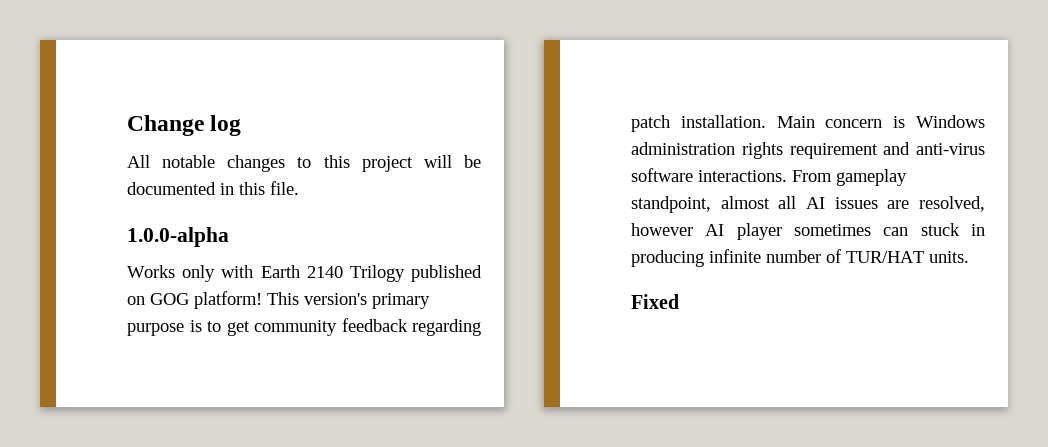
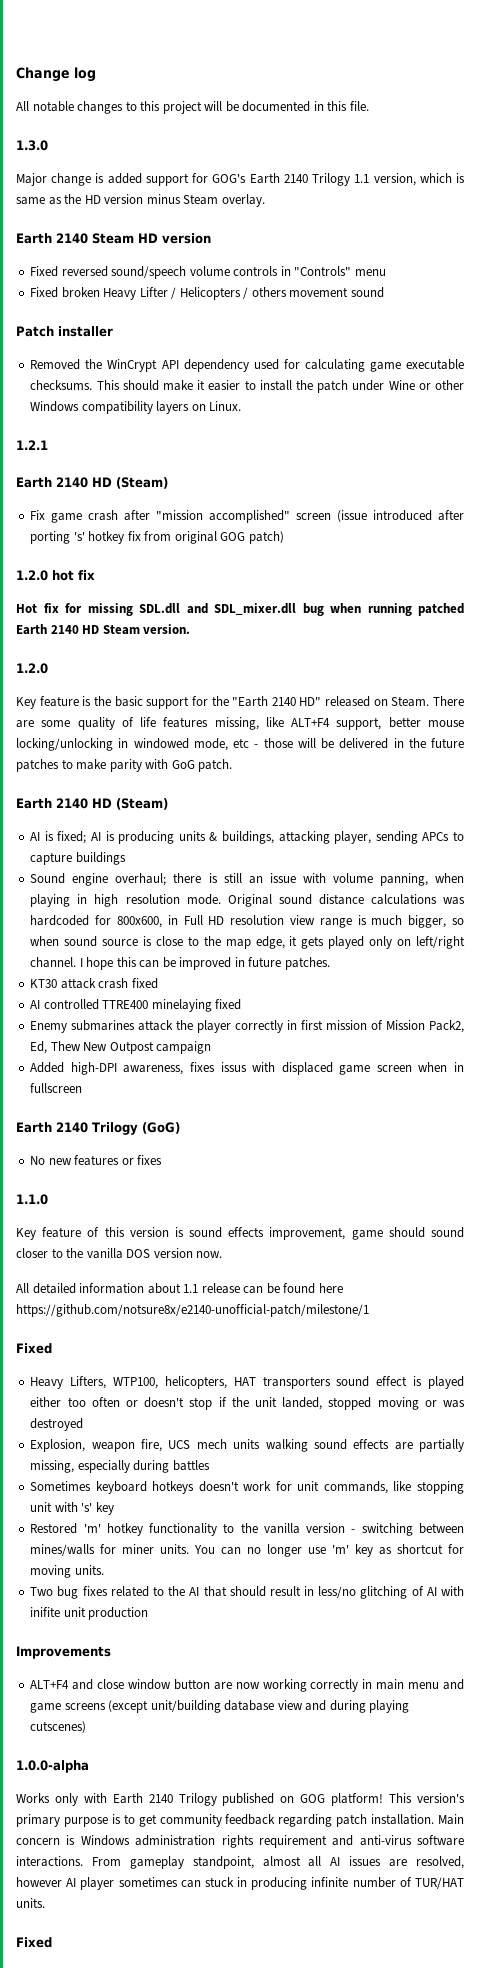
(299, 188) none -> [16,140,48,151] [16,173,465,186] [16,194,265,207] [16,233,211,244] [30,266,386,279] [30,287,384,300] [16,326,113,337] [30,359,464,372] [30,380,464,393] [30,401,242,414] [16,440,48,450] [16,477,168,489] [30,510,465,523] [30,531,284,544] [16,570,95,581] [16,603,464,616] [16,624,191,635] [16,663,48,674] [16,696,465,709] [16,717,464,730] [16,738,464,751] [16,759,233,772] [16,798,168,810] [30,831,465,844] [30,852,126,865] [30,873,464,886] [30,894,466,907] [30,915,465,928] [30,936,465,949] [30,957,330,970] [30,978,158,989] [30,999,242,1012] [30,1020,465,1033] [30,1041,212,1054] [30,1062,464,1075] [30,1083,83,1093] [16,1122,180,1135] [30,1155,163,1166] [16,1194,48,1205] [16,1227,465,1240] [16,1248,223,1259] [16,1283,343,1294] [16,1304,369,1317] [16,1343,52,1354] [30,1376,464,1389] [30,1397,465,1410] [30,1418,84,1431] [30,1439,464,1452] [30,1460,210,1473] [30,1481,464,1494] [30,1502,114,1515] [30,1523,464,1536] [30,1544,464,1557] [30,1565,104,1578] [30,1586,465,1599] [30,1607,149,1620] [16,1646,111,1659] [30,1679,464,1692] [30,1700,410,1713] [30,1721,87,1733] // 1.3.0 // Major change is added support for GOG's Earth 2140 Trilogy 1.1 version, which is same as the HD version minus Steam overlay. // Earth 2140 Steam HD version // Fixed reversed sound/speech volume controls in "Controls" menu // Fixed broken Heavy Lifter / Helicopters / others movement sound // Patch installer // Removed the WinCrypt API dependency used for calculating game executable checksums. This should make it easier to install the patch under Wine or other Windows compatibility layers on Linux. // 1.2.1 // Earth 2140 HD (Steam) // Fix game crash after "mission accomplished" screen (issue introduced after porting 's' hotkey fix from original GOG patch) // 1.2.0 hot fix // Hot fix for missing SDL.dll and SDL_mixer.dll bug when running patched Earth 2140 HD Steam version. // 1.2.0 // Key feature is the basic support for the "Earth 2140 HD" released on Steam. There are some quality of life features missing, like ALT+F4 support, better mouse locking/unlocking in windowed mode, etc - those will be delivered in the future patches to make parity with GoG patch. // Earth 2140 HD (Steam) // AI is fixed; AI is producing units & buildings, attacking player, sending APCs to capture buildings // Sound engine overhaul; there is still an issue with volume panning, when playing in high resolution mode. Original sound distance calculations was hardcoded for 800x600, in Full HD resolution view range is much bigger, so when sound source is close to the map edge, it gets played only on left/right channel. I hope this can be improved in future patches. // KT30 attack crash fixed // AI controlled TTRE400 minelaying fixed // Enemy submarines attack the player correctly in first mission of Mission Pack2, Ed, Thew New Outpost campaign // Added high-DPI awareness, fixes issus with displaced game screen when in fullscreen // Earth 2140 Trilogy (GoG) // No new features or fixes // 1.1.0 // Key feature of this version is sound effects improvement, game should sound closer to the vanilla DOS version now. // All detailed information about 1.1 release can be found here https://github.com/notsure8x/e2140-unofficial-patch/milestone/1 // Fixed // Heavy Lifters, WTP100, helicopters, HAT transporters sound effect is played either too often or doesn't stop if the unit landed, stopped moving or was destroyed // Explosion, weapon fire, UCS mech units walking sound effects are partially missing, especially during battles // Sometimes keyboard hotkeys doesn't work for unit commands, like stopping unit with 's' key // Restored 'm' hotkey functionality to the vanilla version - switching between mines/walls for miner units. You can no longer use 'm' key as shortcut for moving units. // Two bug fixes related to the AI that should result in less/no glitching of AI with inifite unit production // Improvements // ALT+F4 and close window button are now working correctly in main menu and game screens (except unit/building database view and during playing cutscenes)

